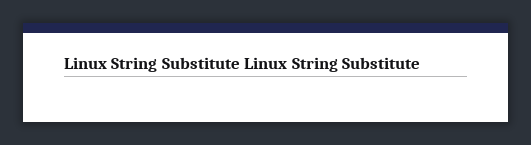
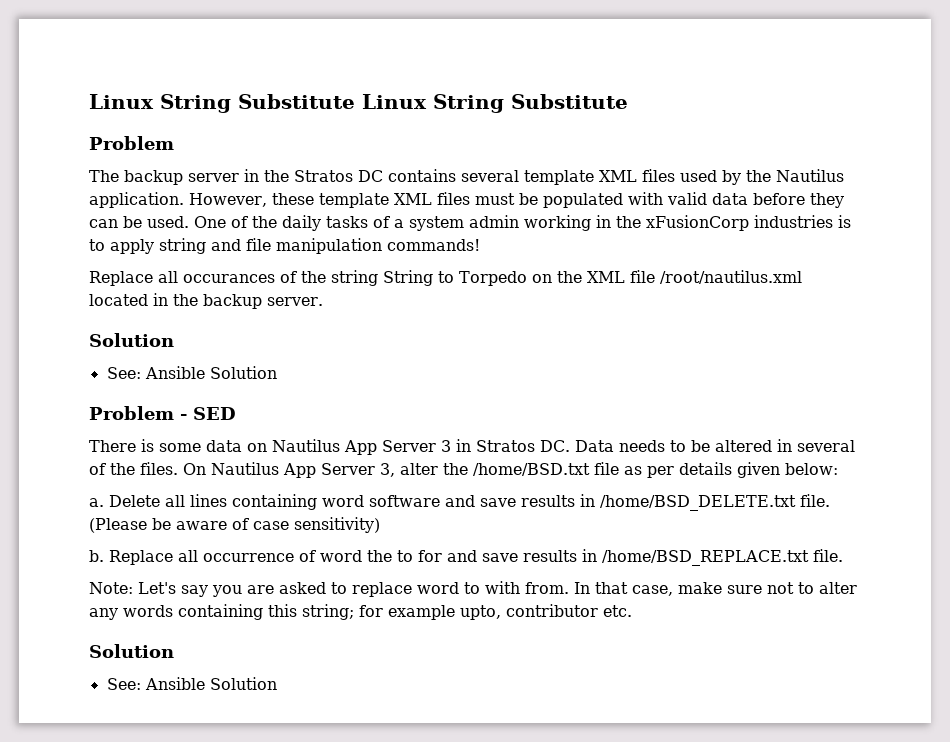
(421, 63) none -> [89,136,174,150] [89,169,844,185] [89,192,844,208] [89,215,851,231] [89,238,480,254] [89,270,802,286] [89,293,323,309] [89,333,174,347] [106,366,277,379] [89,406,236,420] [89,439,855,455] [89,462,838,478] [89,494,830,511] [89,517,380,533] [89,549,843,566] [89,581,857,597] [89,604,632,620] [89,644,174,658] [106,677,277,690] // Problem // The backup server in the Stratos DC contains several template XML files used by the Nautilus application. However, these template XML files must be populated with valid data before they can be used. One of the daily tasks of a system admin working in the xFusionCorp industries is to apply string and file manipulation commands! // Replace all occurances of the string String to Torpedo on the XML file /root/nautilus.xml located in the backup server. // Solution // See: Ansible Solution // Problem - SED // There is some data on Nautilus App Server 3 in Stratos DC. Data needs to be altered in several of the files. On Nautilus App Server 3, alter the /home/BSD.txt file as per details given below: // a. Delete all lines containing word software and save results in /home/BSD_DELETE.txt file. (Please be aware of case sensitivity) // b. Replace all occurrence of word the to for and save results in /home/BSD_REPLACE.txt file. // Note: Let's say you are asked to replace word to with from. In that case, make sure not to alter any words containing this string; for example upto, contributor etc. // Solution // See: Ansible Solution

